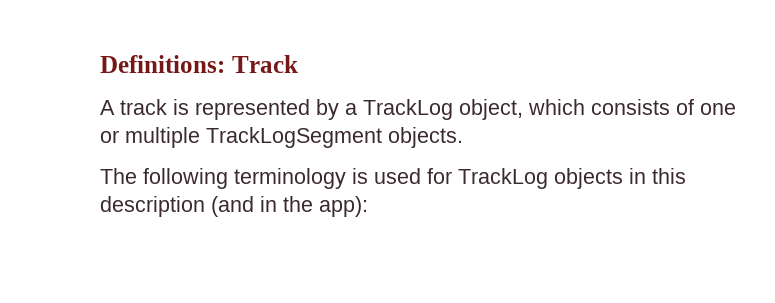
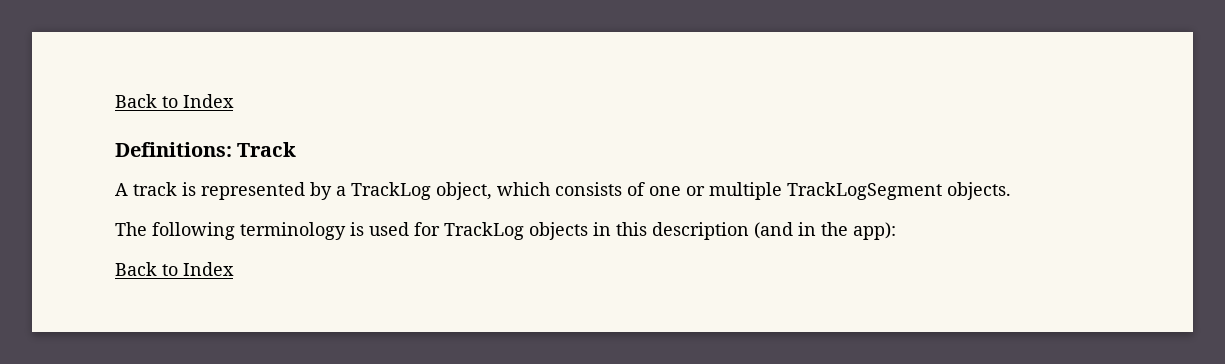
(100, 64) none -> [115,94,234,108] Back to Index //
(368, 206) none -> [115,262,234,276] // Back to Index

